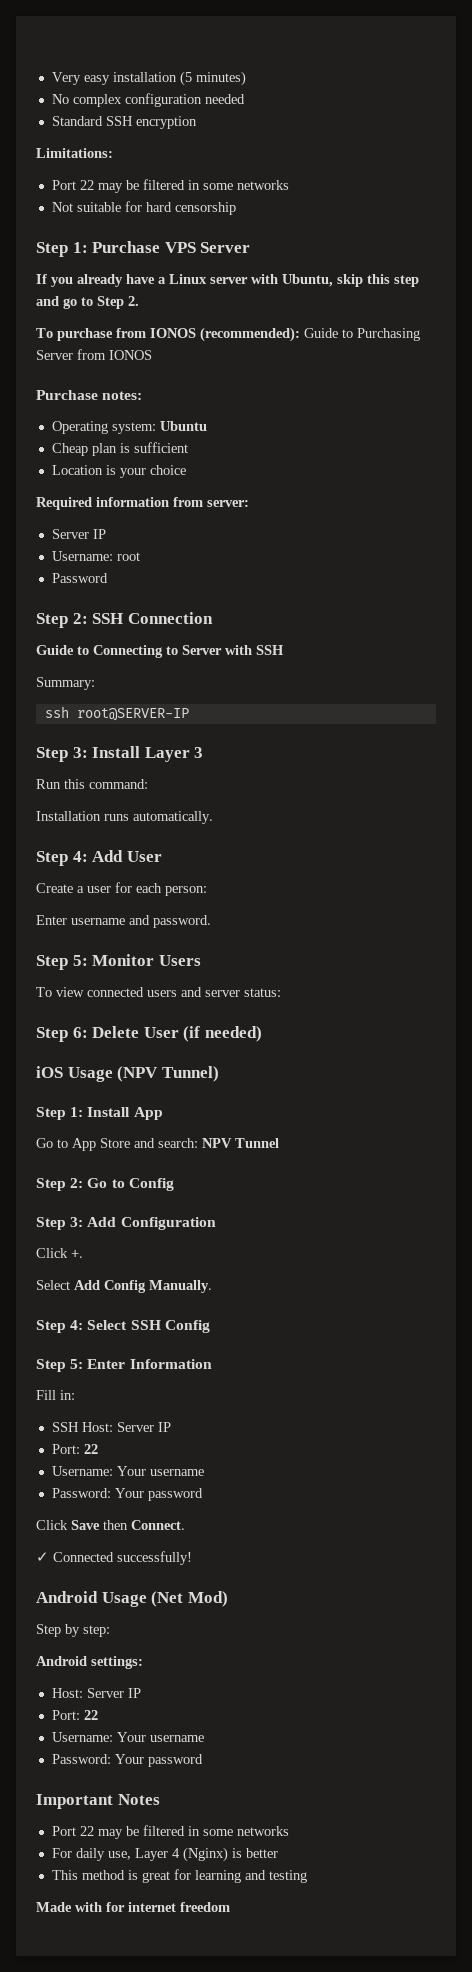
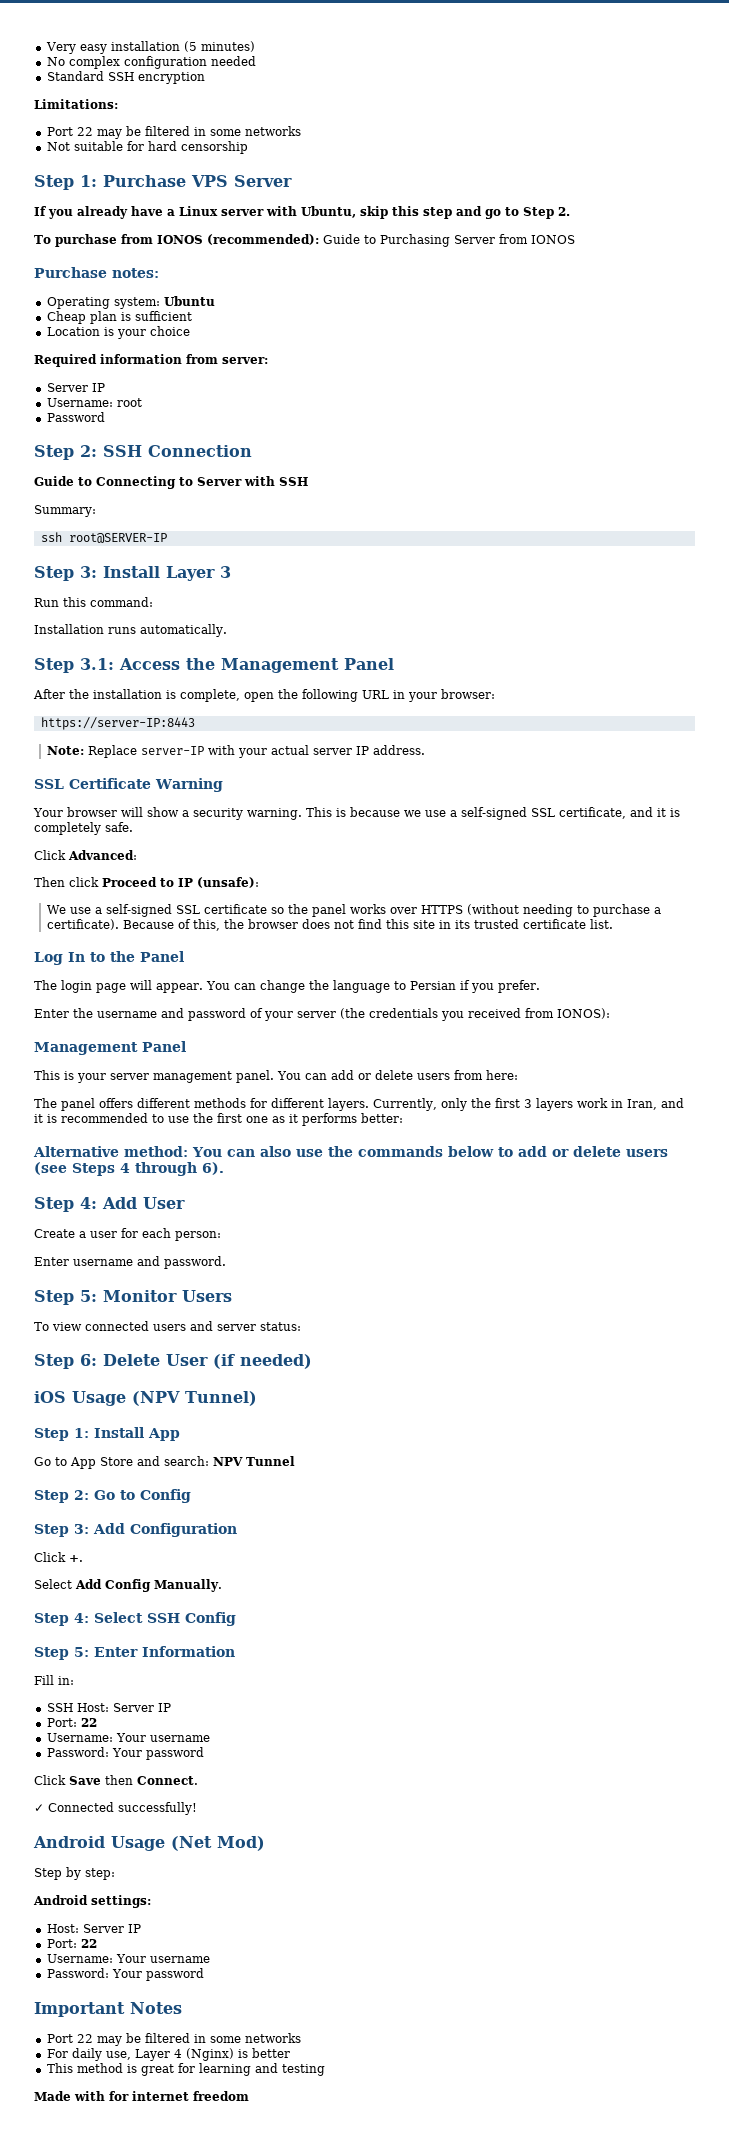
(213, 817) none -> [34,658,394,673] [33,689,495,702] [40,717,195,730] [47,745,426,758] [34,778,223,792] [33,807,680,820] [34,822,133,835] [34,850,137,860] [34,877,259,888] [47,904,662,917] [47,919,614,931] [34,951,184,965] [34,980,540,993] [34,1008,610,1021] [34,1041,186,1055] [34,1070,518,1083] [34,1098,684,1111] [34,1113,403,1126] [33,1146,668,1157] [34,1162,224,1176] // Step 3.1: Access the Management Panel // After the installation is complete, open the following URL in your browser: // https://server-IP:8443 // Note: Replace server-IP with your actual server IP address. // SSL Certificate Warning // Your browser will show a security warning. This is because we use a self-signed SSL certificate, and it is completely safe. // Click Advanced: // Then click Proceed to IP (unsafe): // We use a self-signed SSL certificate so the panel works over HTTPS (without needing to purchase a certificate). Because of this, the browser does not find this site in its trusted certificate list. // Log In to the Panel // The login page will appear. You can change the language to Persian if you prefer. // Enter the username and password of your server (the credentials you received from IONOS): // Management Panel // This is your server management panel. You can add or delete users from here: // The panel offers different methods for different layers. Currently, only the first 3 layers work in Iran, and it is recommended to use the first one as it performs better: // Alternative method: You can also use the commands below to add or delete users (see Steps 4 through 6).

